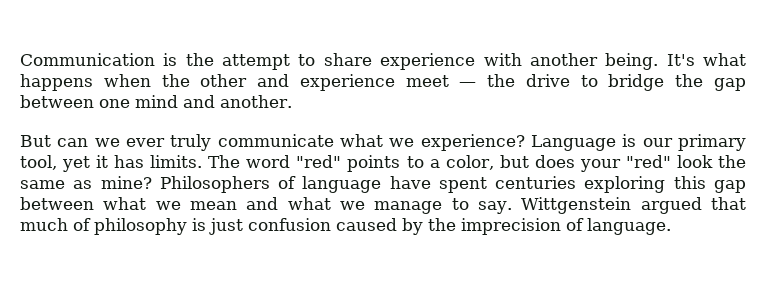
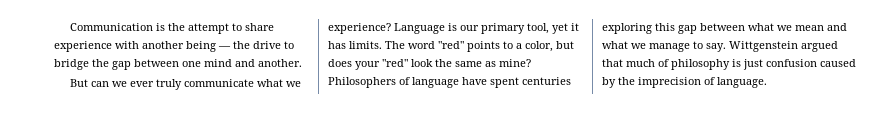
[605,53,747,70] [20,74,449,91] being. It's what happens when the other and experience meet -> [186,41,216,52] being

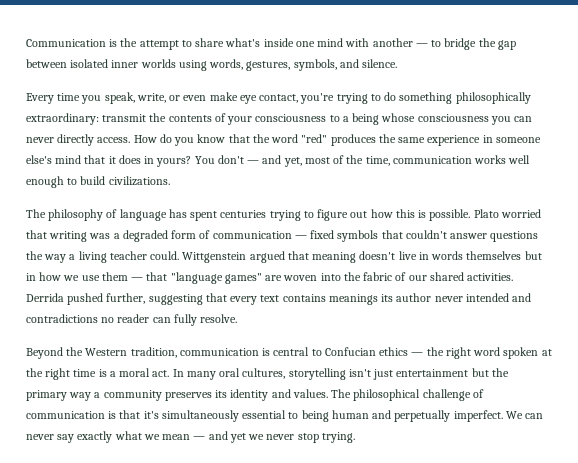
[54,41,281,52] experience with another being — the drive -> [225,38,428,47] what's inside one mind with another —
[182,59,302,67] [69,79,301,90] [328,23,579,34] [328,41,574,52] [328,59,531,70] [328,77,396,88] one mind and another. // But can we ever truly communicate what we experience? Language is our primary tool, yet it has limits. The word "red" points to a color, but does your "red" look the same as mine? Philosophers -> [70,59,398,71] [26,92,531,104] [26,113,533,125] [26,134,541,146] [26,155,531,167] [26,176,170,188] [26,209,104,221] isolated inner worlds using words, gestures, symbols, and silence. // Every time you speak, write, or even make eye contact, you're trying to do something philosophically extraordinary: transmit the contents of your consciousness to a being whose consciousness you can never directly access. How do you know that the word "red" produces the same experience in someone else's mind that it does in yours? You don't — and yet, most of the time, communication works well enough to build civilizations. // The philosophy
[462,77,487,85] have -> [168,209,187,218] has
[602,23,847,34] [602,41,838,52] [602,59,856,70] [602,77,767,88] exploring this gap between what we mean and what we manage to say. Wittgenstein argued that much of philosophy is just confusion caused by the imprecision of language. -> [269,209,541,221] [26,230,539,242] [26,251,542,263] [26,272,514,284] [26,293,532,305] [26,314,238,326] [26,347,552,359] [26,368,509,380] [26,389,484,401] [26,410,544,422] [26,431,355,443] trying to figure out how this is possible. Plato worried that writing was a degraded form of communication — fixed symbols that couldn't answer questions the way a living teacher could. Wittgenstein argued that meaning doesn't live in words themselves but in how we use them — that "language games" are woven into the fabric of our shared activities. Derrida pushed further, suggesting that every text contains meanings its author never intended and contradictions no reader can fully resolve. // Beyond the Western tradition, communication is central to Confucian ethics — the right word spoken at the right time is a moral act. In many oral cultures, storytelling isn't just entertainment but the primary way a community preserves its identity and values. The philosophical challenge of communication is that it's simultaneously essential to being human and perpetually imperfect. We can never say exactly what we mean — and yet we never stop trying.

